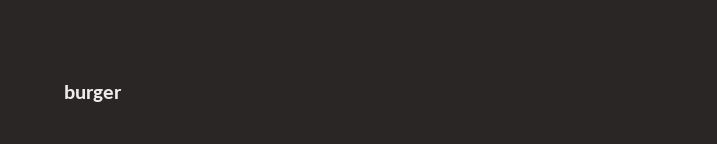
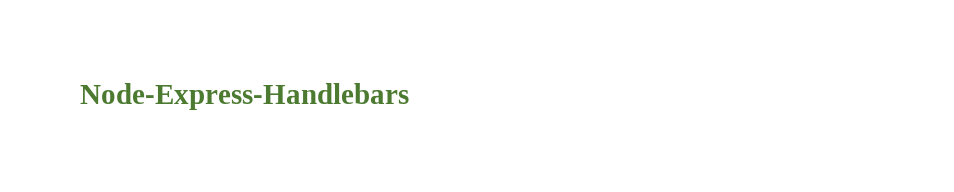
[64,85,122,102] burger -> [80,83,409,110] Node-Express-Handlebars

